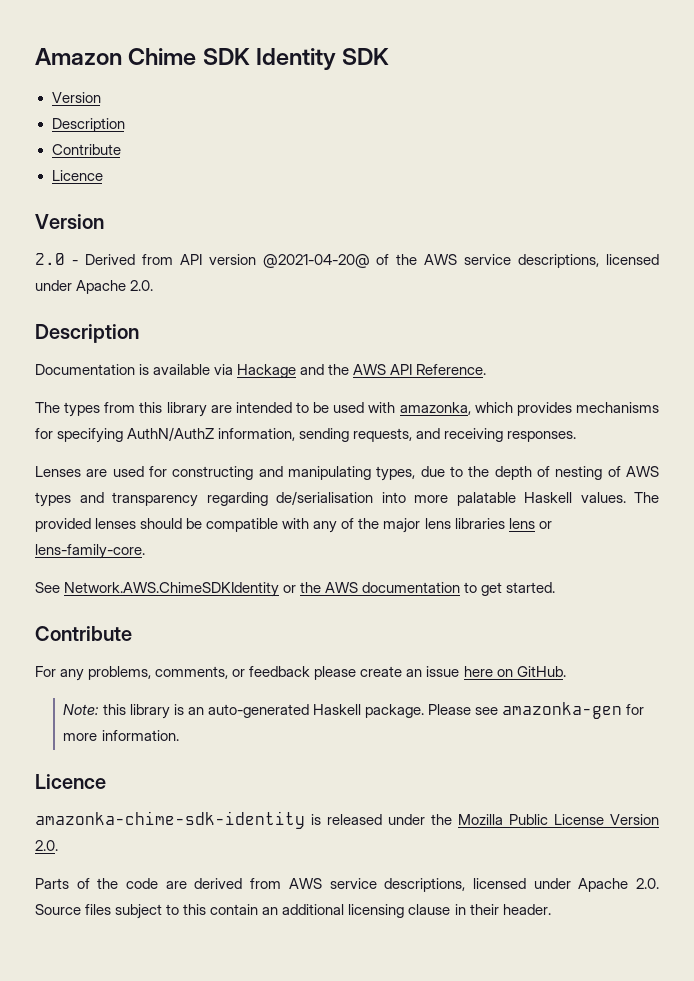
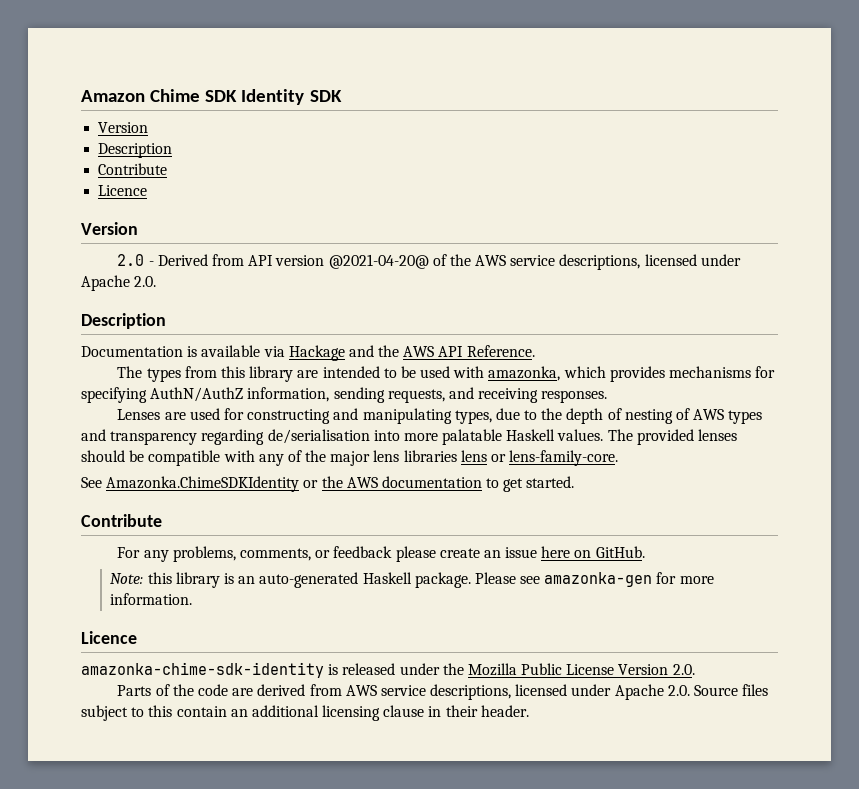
[64,582,280,597] Network.AWS.ChimeSDKIdentity -> [106,476,300,492] Amazonka.ChimeSDKIdentity

